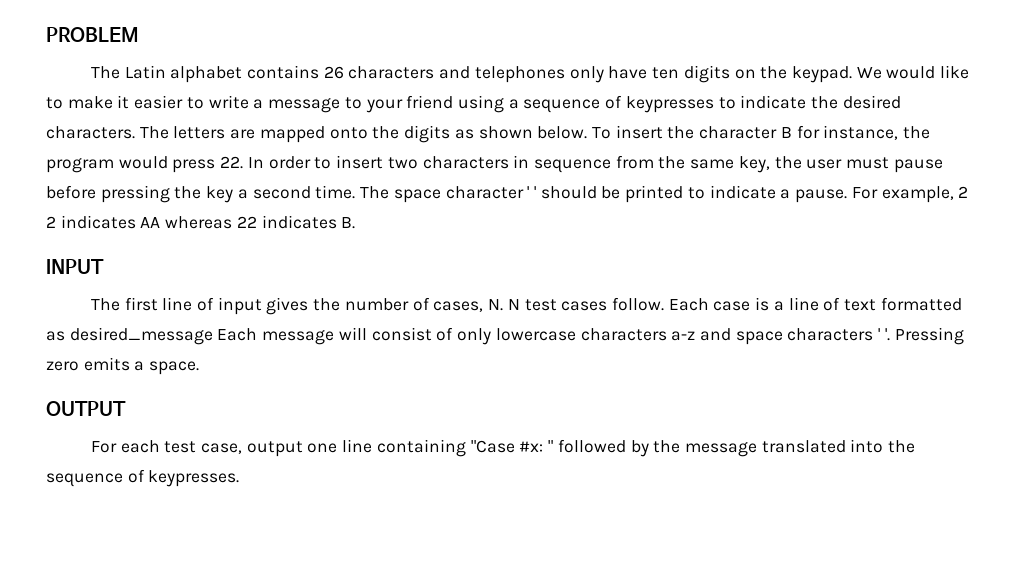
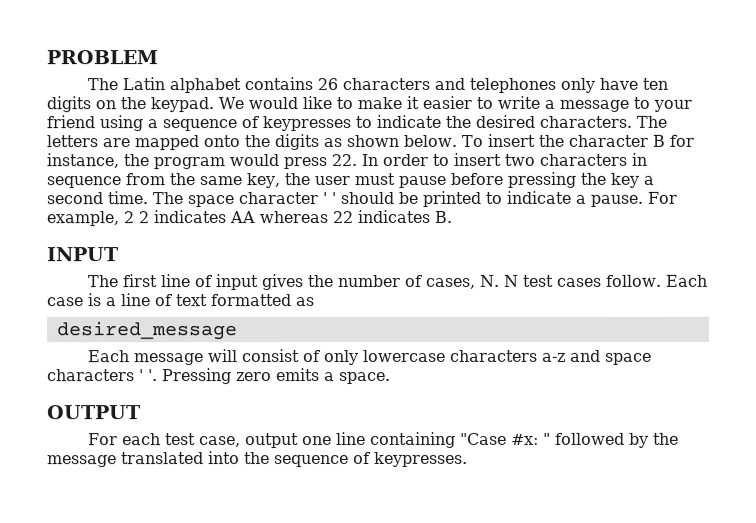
(65, 336) none -> (315, 302) //
(213, 336) none -> (238, 331) //

